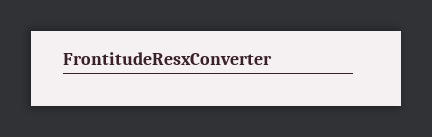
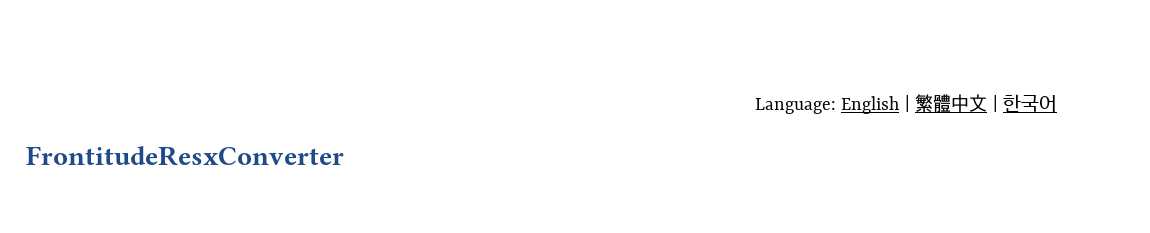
(63, 58) none -> [755,94,1057,114] Language: English | 繁體中文 | 한국어 //

